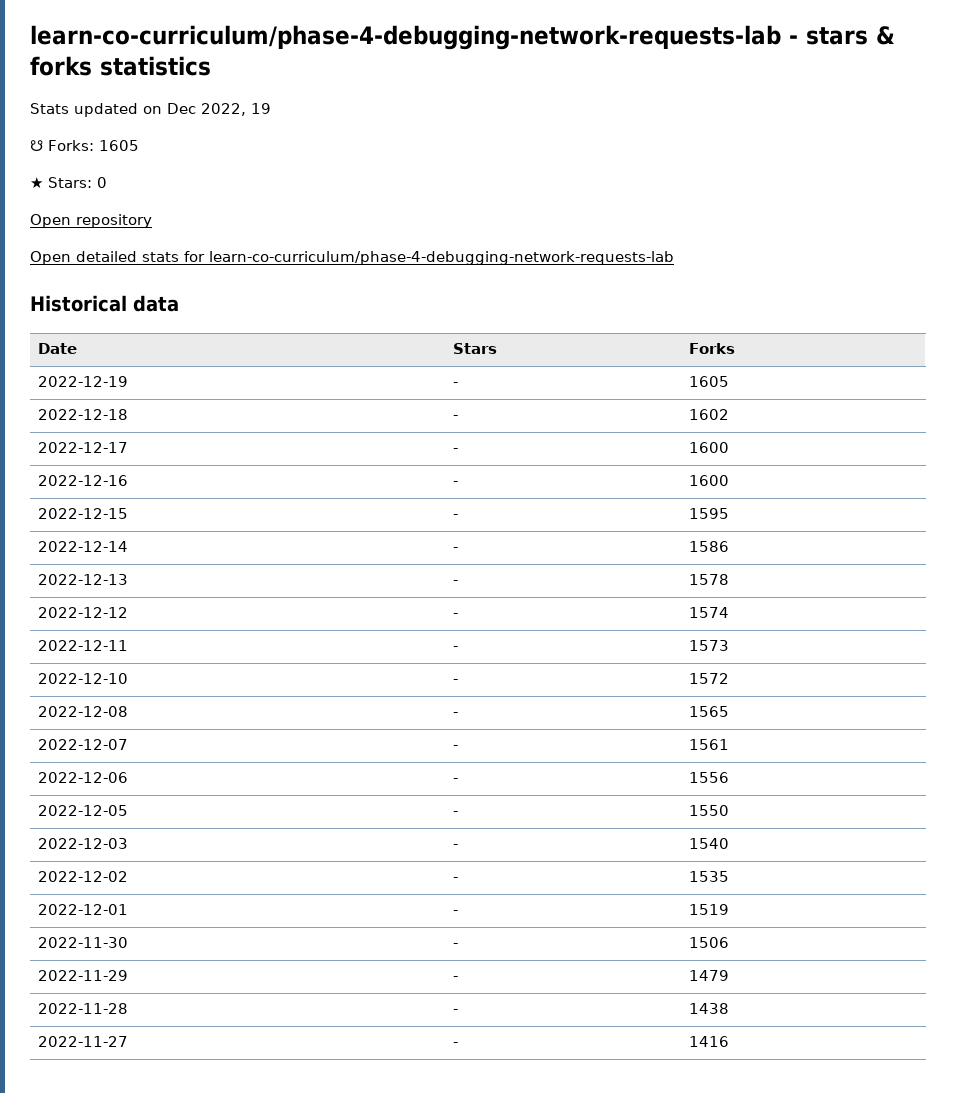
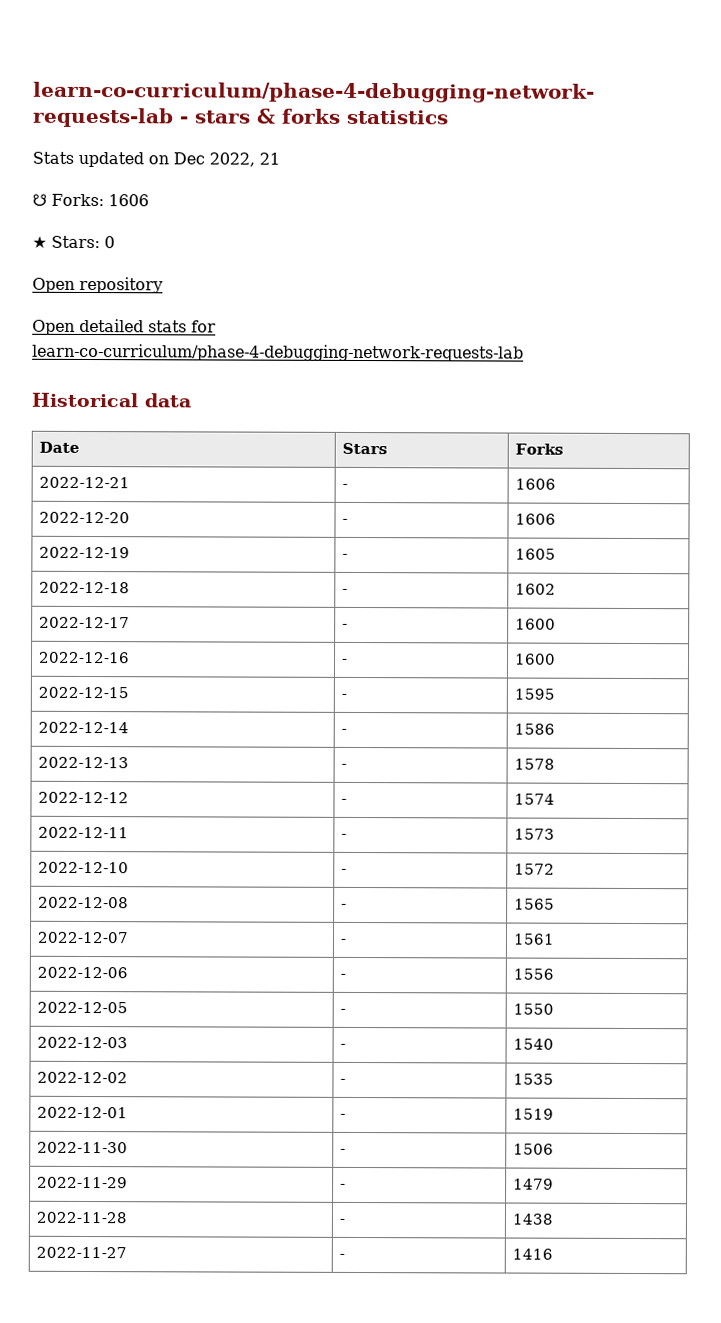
[251,103,271,114] 19 -> [259,152,280,165] 21
[99,140,139,151] 1605 -> [107,194,149,207] 1606
(735, 348) none -> [38,476,130,489] [341,483,348,489] [514,478,556,490] [38,511,130,524] [341,518,348,524] [514,513,556,525] // 2022-12-21 | - | 1606 // 2022-12-20 | - | 1606

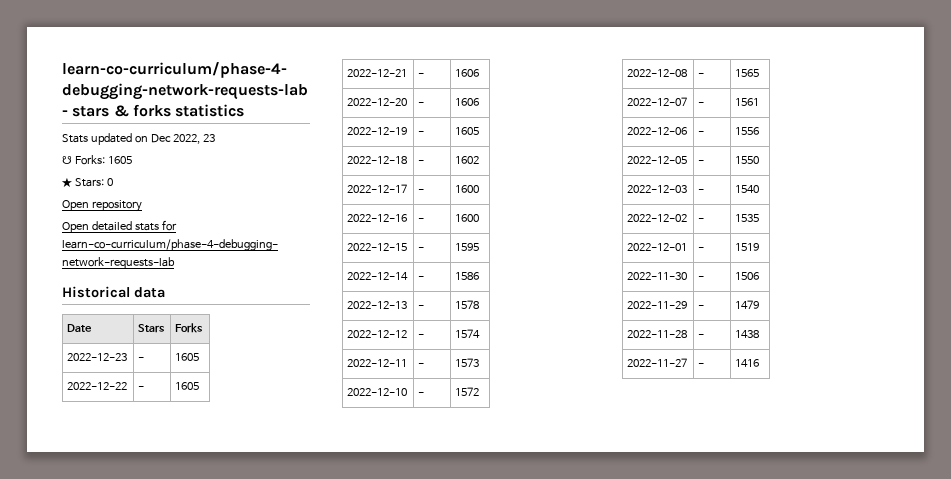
[259,152,280,165] 21 -> [202,134,215,142] 23
[107,194,149,207] 1606 -> [107,156,132,164] 1605
(563, 449) none -> [67,353,128,361] [138,357,145,361] [175,353,200,361] [67,382,128,390] [138,386,145,390] [175,382,200,390] // 2022-12-23 | - | 1605 // 2022-12-22 | - | 1605

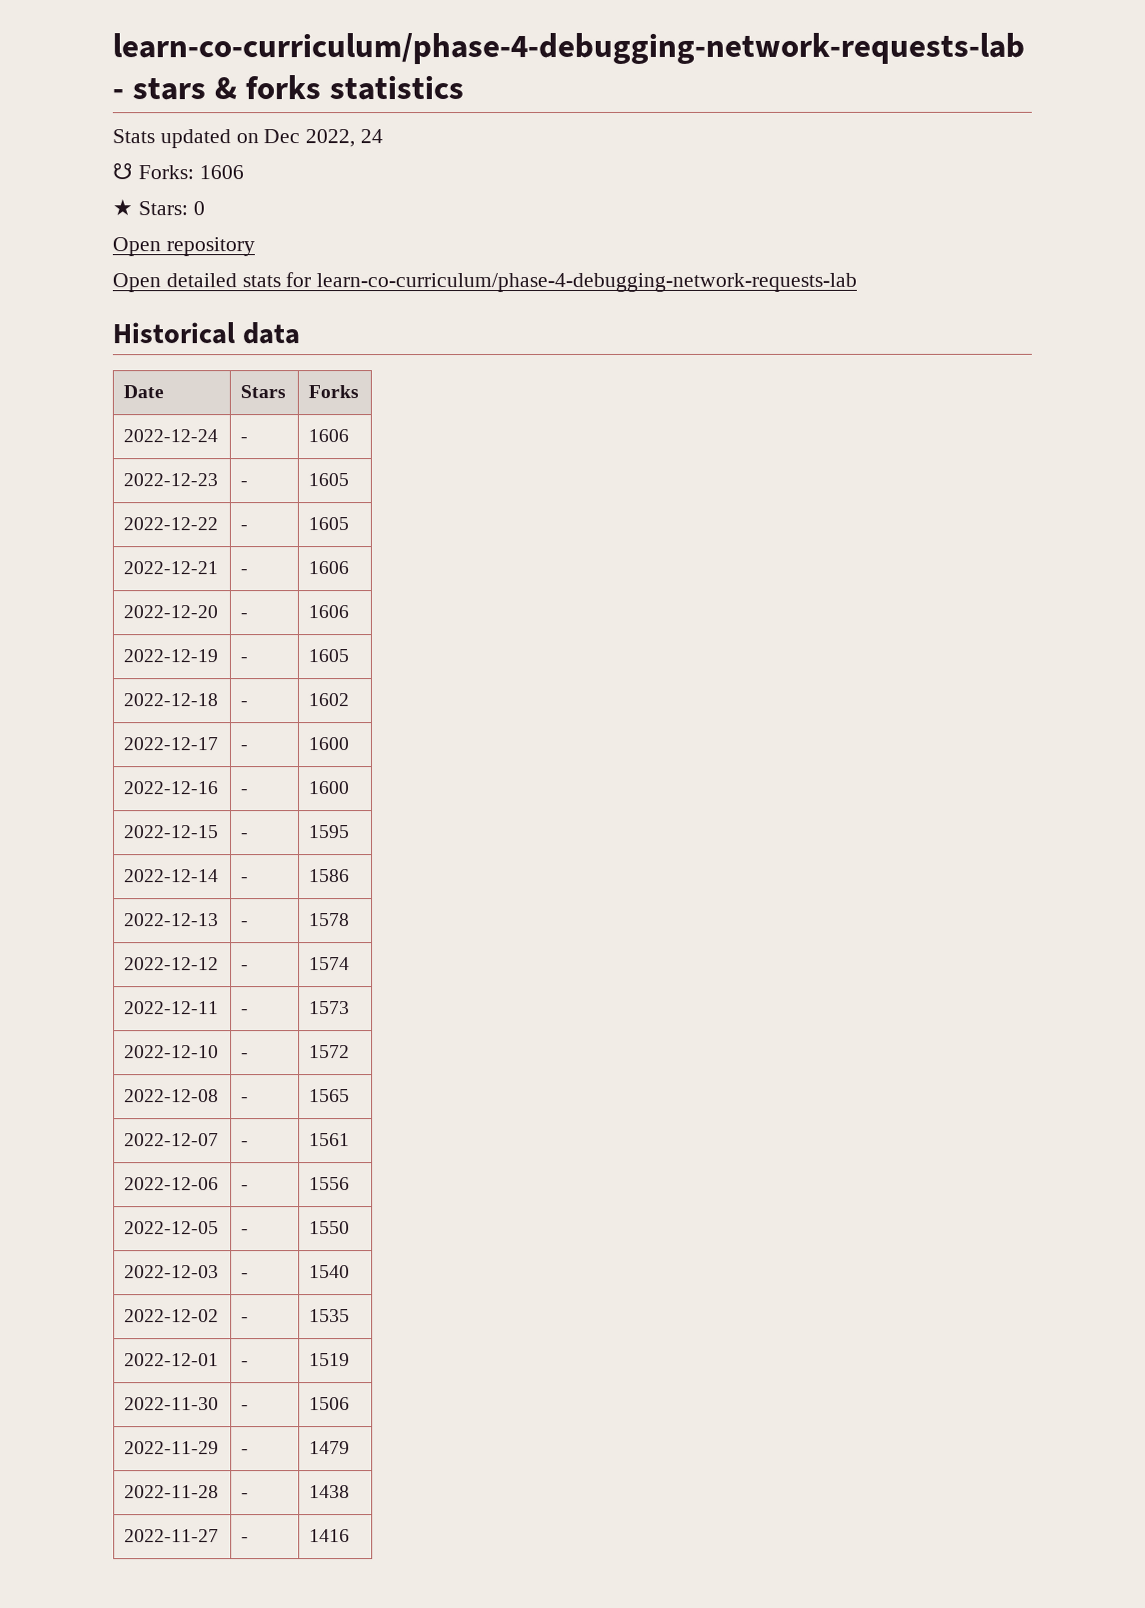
[202,134,215,142] 23 -> [360,129,384,144] 24
[107,156,132,164] 1605 -> [198,165,244,180] 1606
(204, 328) none -> [123,429,219,443] [240,437,249,443] [308,429,350,443] // 2022-12-24 | - | 1606

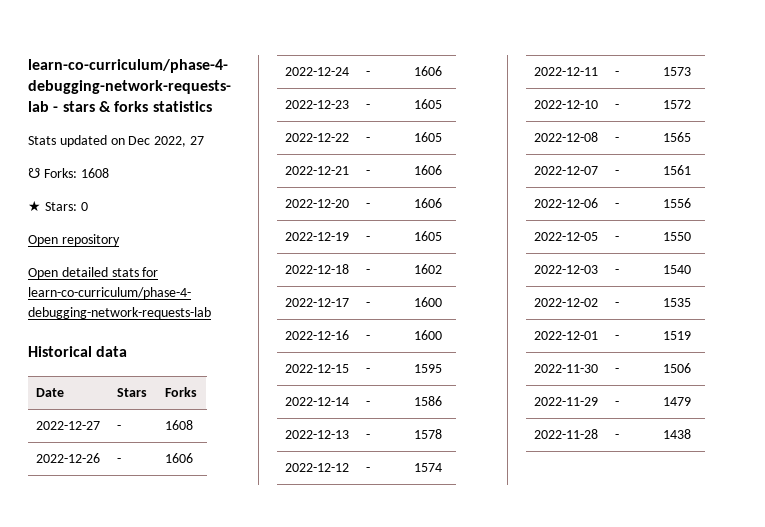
[360,129,384,144] 24 -> [189,136,204,145] 27
[198,165,244,180] 1606 -> [80,168,109,178] 1608
(360, 392) none -> [36,421,101,430] [117,425,122,430] [165,420,194,430] [36,453,101,463] [117,458,122,463] [165,453,194,463] // 2022-12-27 | - | 1608 // 2022-12-26 | - | 1606
[124,1529,220,1543] [241,1537,250,1543] [309,1529,351,1543] // 2022-11-27 | - | 1416 -> (692, 434) none

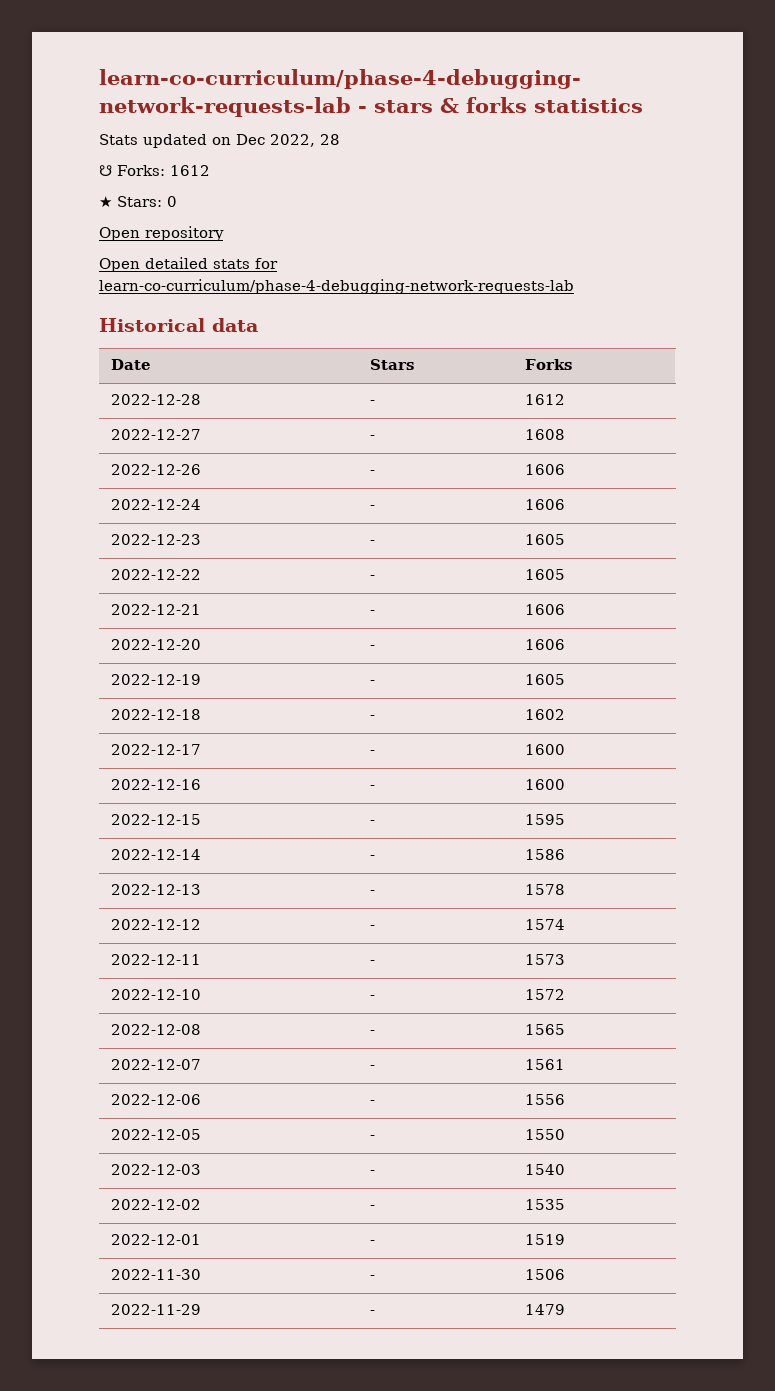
[189,136,204,145] 27 -> [320,134,340,145] 28
[80,168,109,178] 1608 -> [170,165,210,176] 1612
(198, 392) none -> [110,394,201,405] [369,400,375,405] [524,394,565,405] // 2022-12-28 | - | 1612
[534,429,599,439] [615,434,620,439] [663,429,692,439] // 2022-11-28 | - | 1438 -> (565, 1309) none

